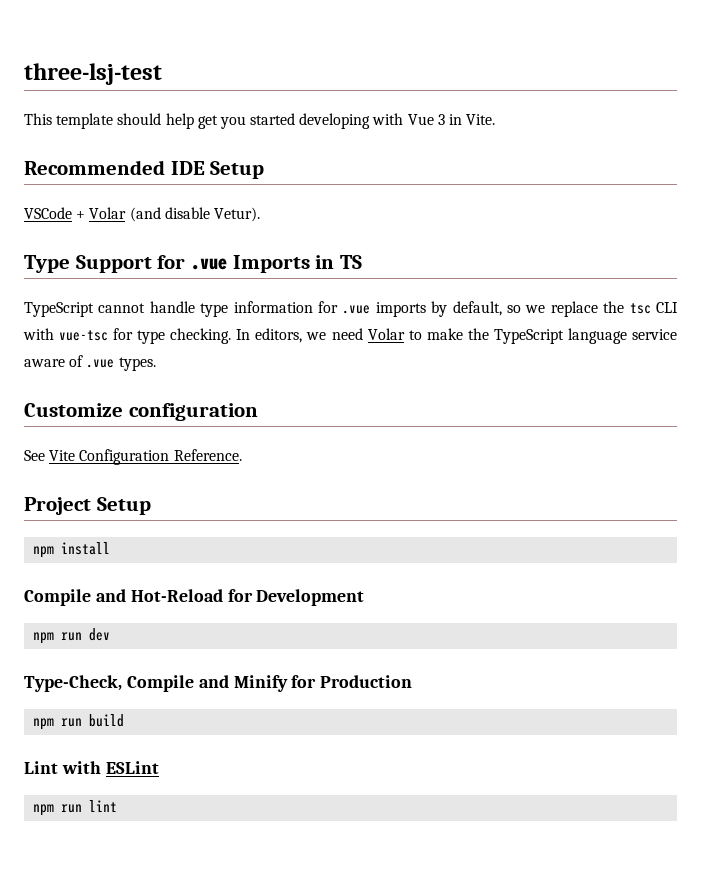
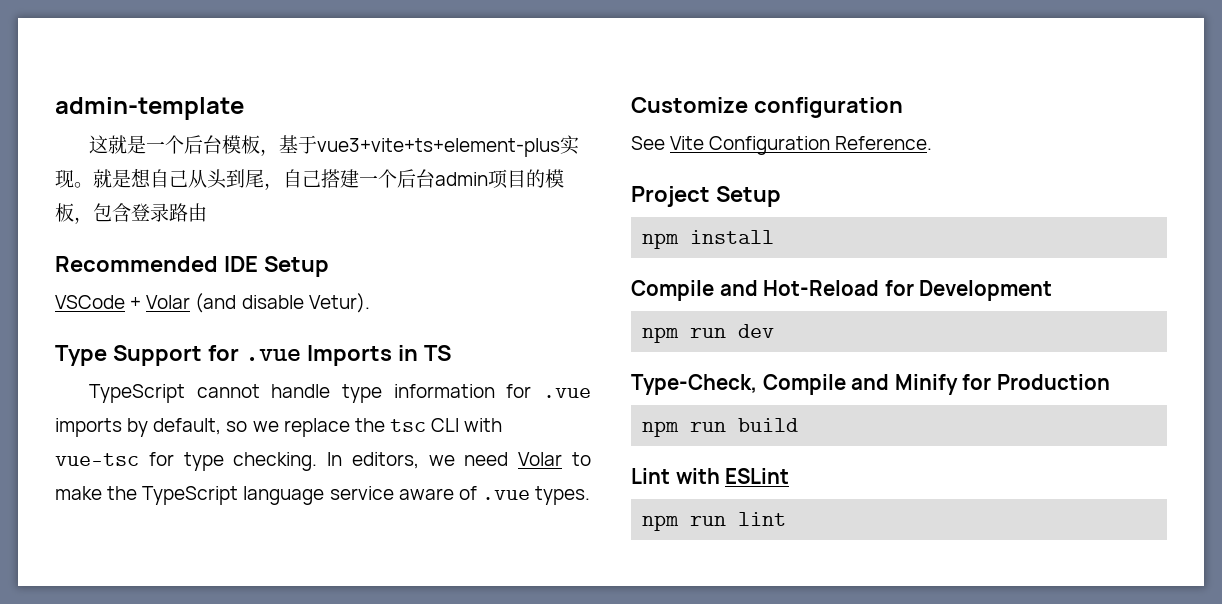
[24,63,162,85] [24,113,496,129] three-lsj-test // This template should help get you started developing with Vue 3 in Vite. -> [55,97,244,120] [89,135,580,157] [55,168,564,190] [55,203,207,224] admin-template // 这就是一个后台模板，基于vue3+vite+ts+element-plus实现。就是想自己从头到尾，自己搭建一个后台admin项目的模板，包含登录路由

